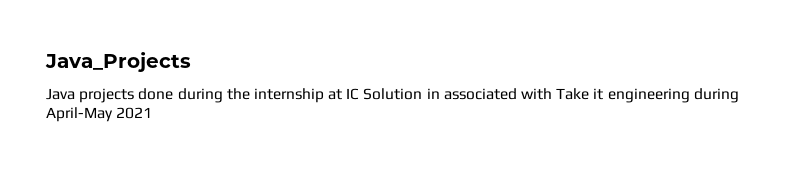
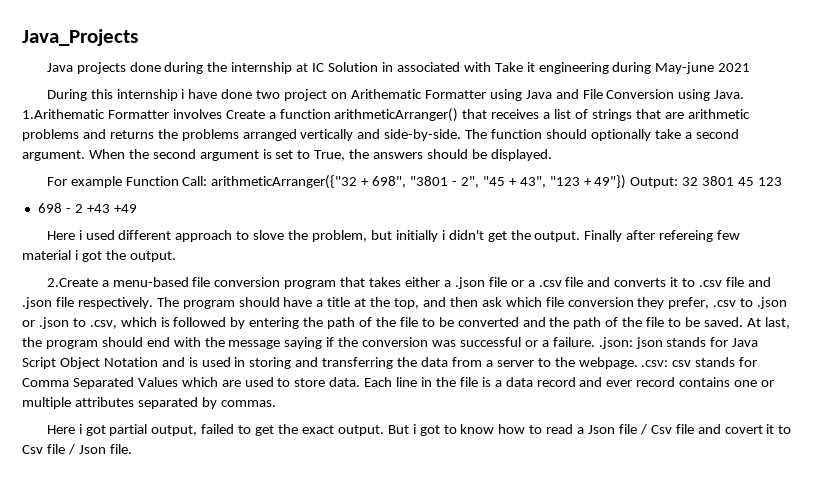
[46,107,113,122] April-May -> [655,62,715,74] May-june
(153, 113) none -> [46,89,745,101] [22,108,750,122] [22,129,739,141] [22,149,552,161] [46,175,783,189] [37,203,137,213] [46,230,741,242] [22,250,176,262] [46,277,771,289] [22,297,788,309] [22,317,790,329] [22,337,759,349] [22,357,758,369] [22,377,775,389] [22,397,276,409] [46,424,792,436] [22,444,132,455] // During this internship i have done two project on Arithematic Formatter using Java and File Conversion using Java. 1.Arithematic Formatter involves Create a function arithmeticArranger() that receives a list of strings that are arithmetic problems and returns the problems arranged vertically and side-by-side. The function should optionally take a second argument. When the second argument is set to True, the answers should be displayed. // For example Function Call: arithmeticArranger({"32 + 698", "3801 - 2", "45 + 43", "123 + 49"}) Output: 32 3801 45 123 // 698 - 2 +43 +49 // Here i used different approach to slove the problem, but initially i didn't get the output. Finally after refereing few material i got the output. // 2.Create a menu-based file conversion program that takes either a .json file or a .csv file and converts it to .csv file and .json file respectively. The program should have a title at the top, and then ask which file conversion they prefer, .csv to .json or .json to .csv, which is followed by entering the path of the file to be converted and the path of the file to be saved. At last, the program should end with the message saying if the conversion was successful or a failure. .json: json stands for Java Script Object Notation and is used in storing and transferring the data from a server to the webpage. .csv: csv stands for Comma Separated Values which are used to store data. Each line in the file is a data record and ever record contains one or multiple attributes separated by commas. // Here i got partial output, failed to get the exact output. But i got to know how to read a Json file / Csv file and covert it to Csv file / Json file.

